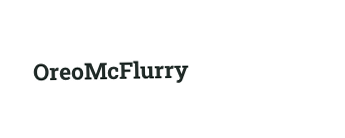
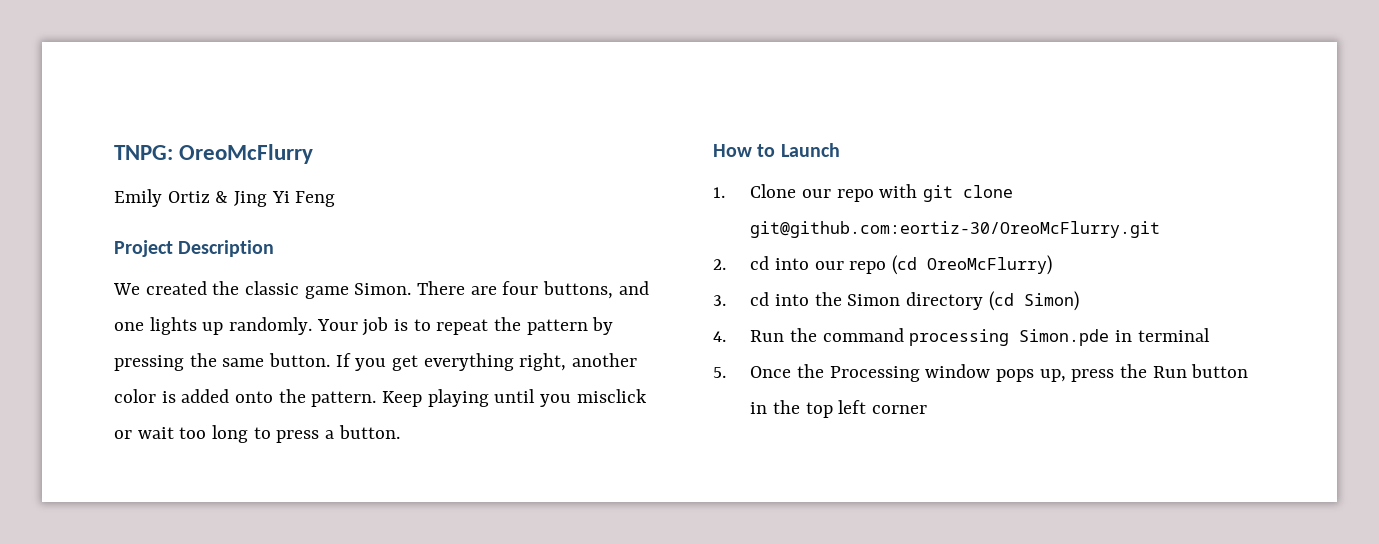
(32, 72) none -> [114,145,173,160] TNPG:
(190, 72) none -> [114,189,336,207] [114,240,275,257] [113,281,649,299] [114,317,614,336] [114,353,638,371] [114,389,647,407] [114,425,400,443] [713,143,840,157] [713,184,1013,202] [750,221,1161,238] [713,255,1052,275] [713,291,1079,311] [713,328,1210,346] [713,364,1249,382] [750,400,927,418] // Emily Ortiz & Jing Yi Feng // Project Description // We created the classic game Simon. There are four buttons, and one lights up randomly. Your job is to repeat the pattern by pressing the same button. If you get everything right, another color is added onto the pattern. Keep playing until you misclick or wait too long to press a button. // How to Launch // 1. Clone our repo with git clone git@github.com:eortiz-30/OreoMcFlurry.git // 2. cd into our repo (cd OreoMcFlurry) // 3. cd into the Simon directory (cd Simon) // 4. Run the command processing Simon.pde in terminal // 5. Once the Processing window pops up, press the Run button in the top left corner

